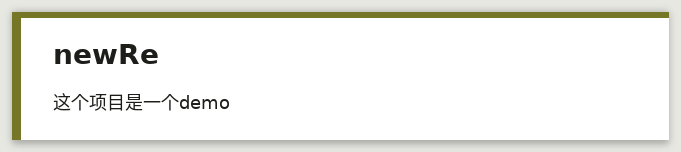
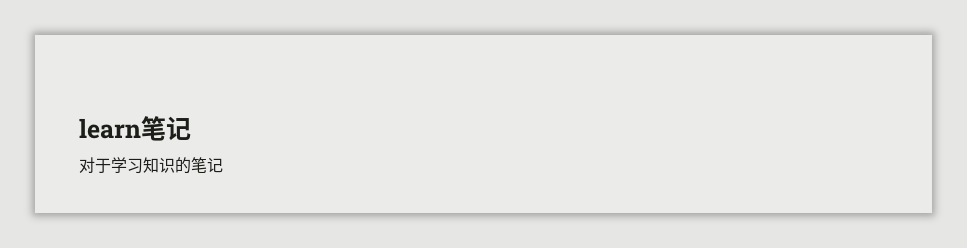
[53,44,159,64] [53,93,230,111] newRe // 这个项目是一个demo -> [79,116,191,141] [79,157,223,174] learn笔记 // 对于学习知识的笔记

